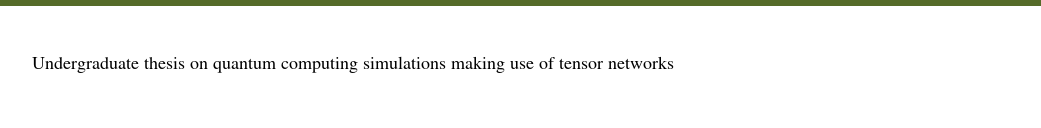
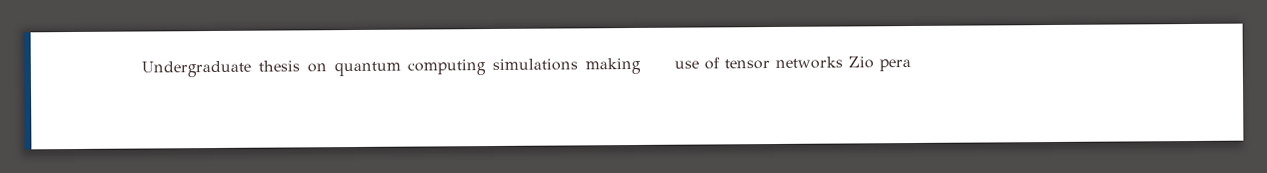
(674, 62) none -> [848,56,911,72] Zio pera

